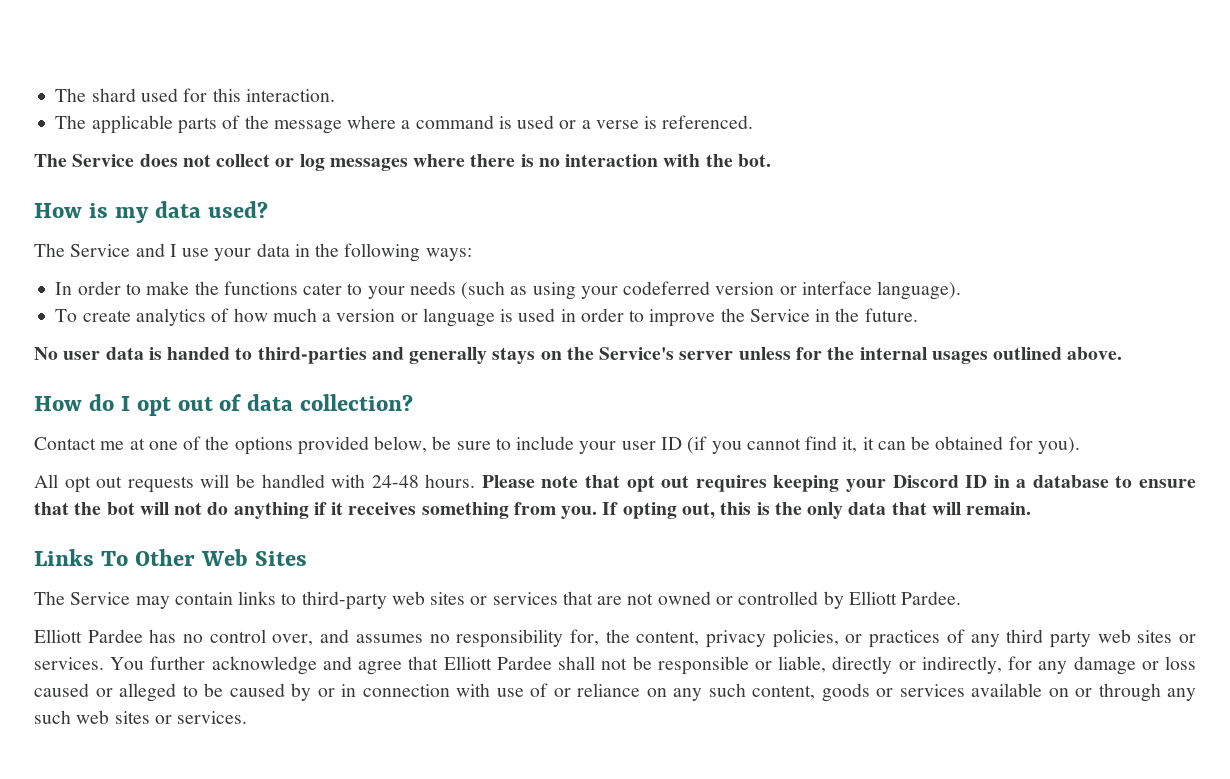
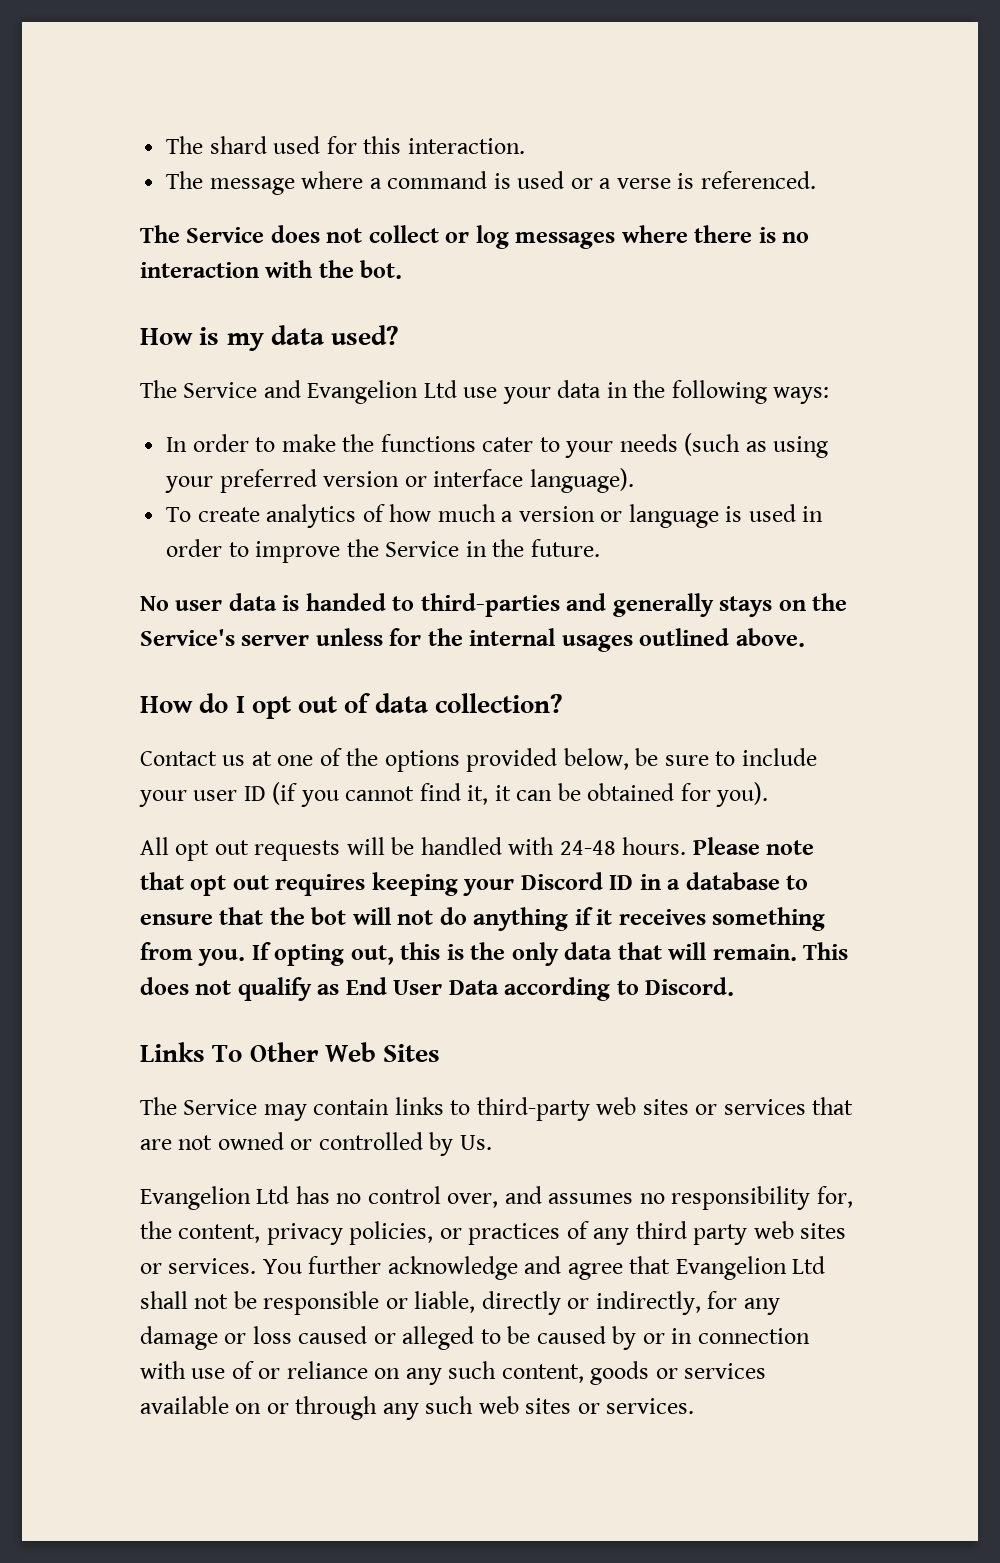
[91,115,269,134] applicable parts of the -> (204, 180) none
[169,244,177,257] I -> [307,380,457,404] Evangelion Ltd
[623,281,711,295] codeferred -> [219,469,317,493] preferred
[100,441,125,450] me -> [222,755,246,766] us
(1032, 508) none -> [803,942,849,960] [140,977,735,1001] This does not qualify as End User Data according to Discord.
[848,591,962,605] [34,629,143,643] Elliott Pardee. // Elliott Pardee -> [459,1135,492,1150] [140,1186,290,1210] Us. // Evangelion Ltd
[443,656,552,670] Elliott Pardee -> [675,1256,826,1280] Evangelion Ltd

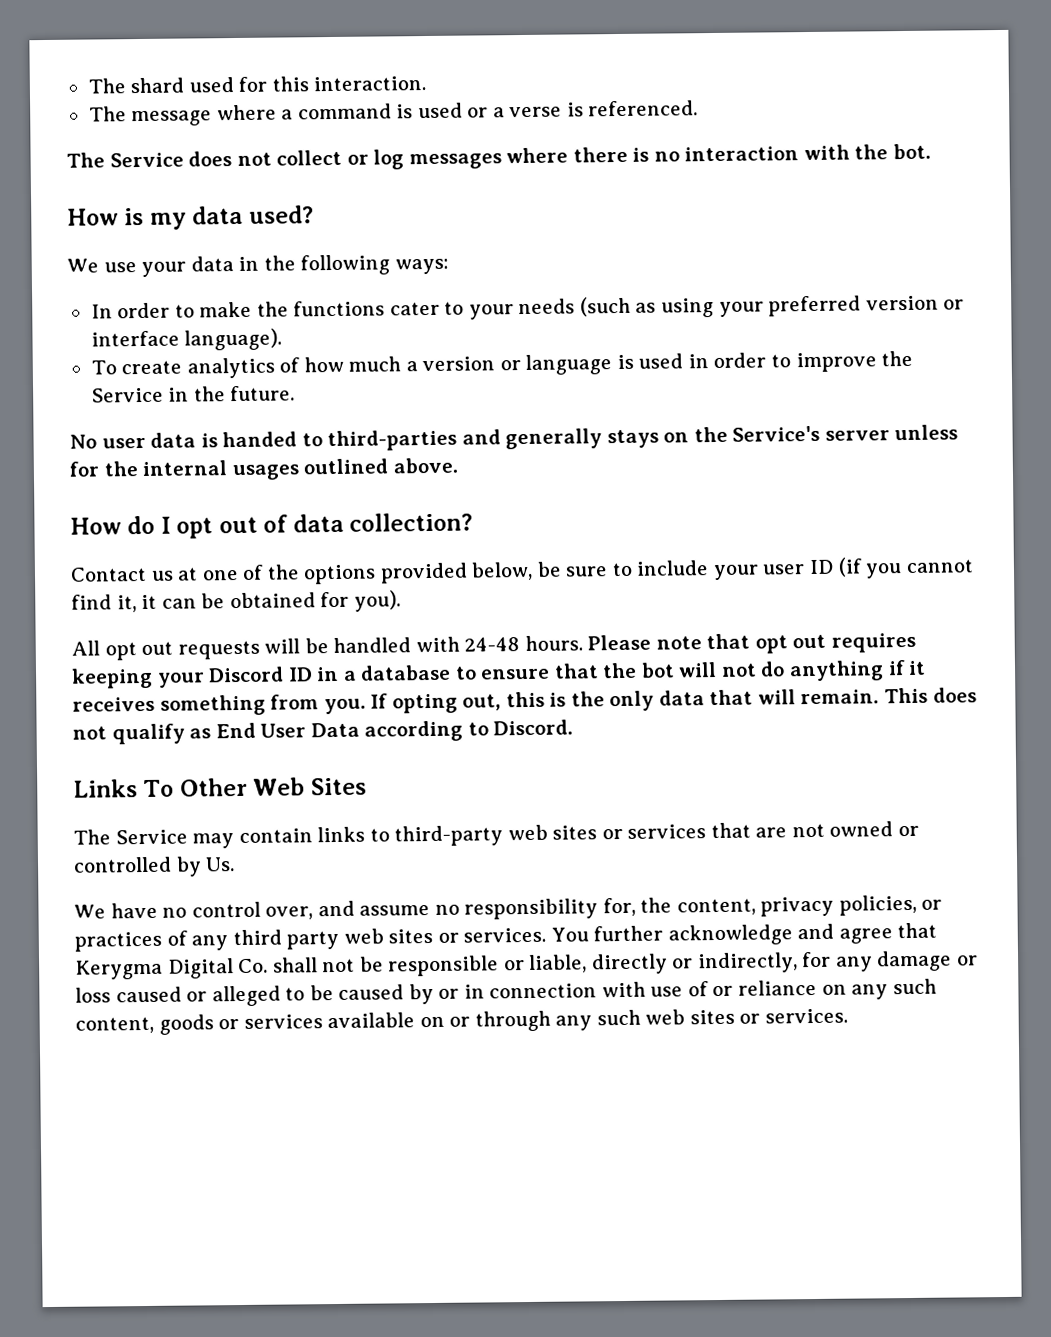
[140,380,457,404] The Service and Evangelion Ltd -> [67,258,99,273] We
[140,1186,330,1210] Evangelion Ltd has -> [74,902,158,919] We have
[548,1193,634,1204] assumes -> [359,905,431,916] assume
[675,1256,826,1280] Evangelion Ltd -> [75,958,269,980] Kerygma Digital Co.

